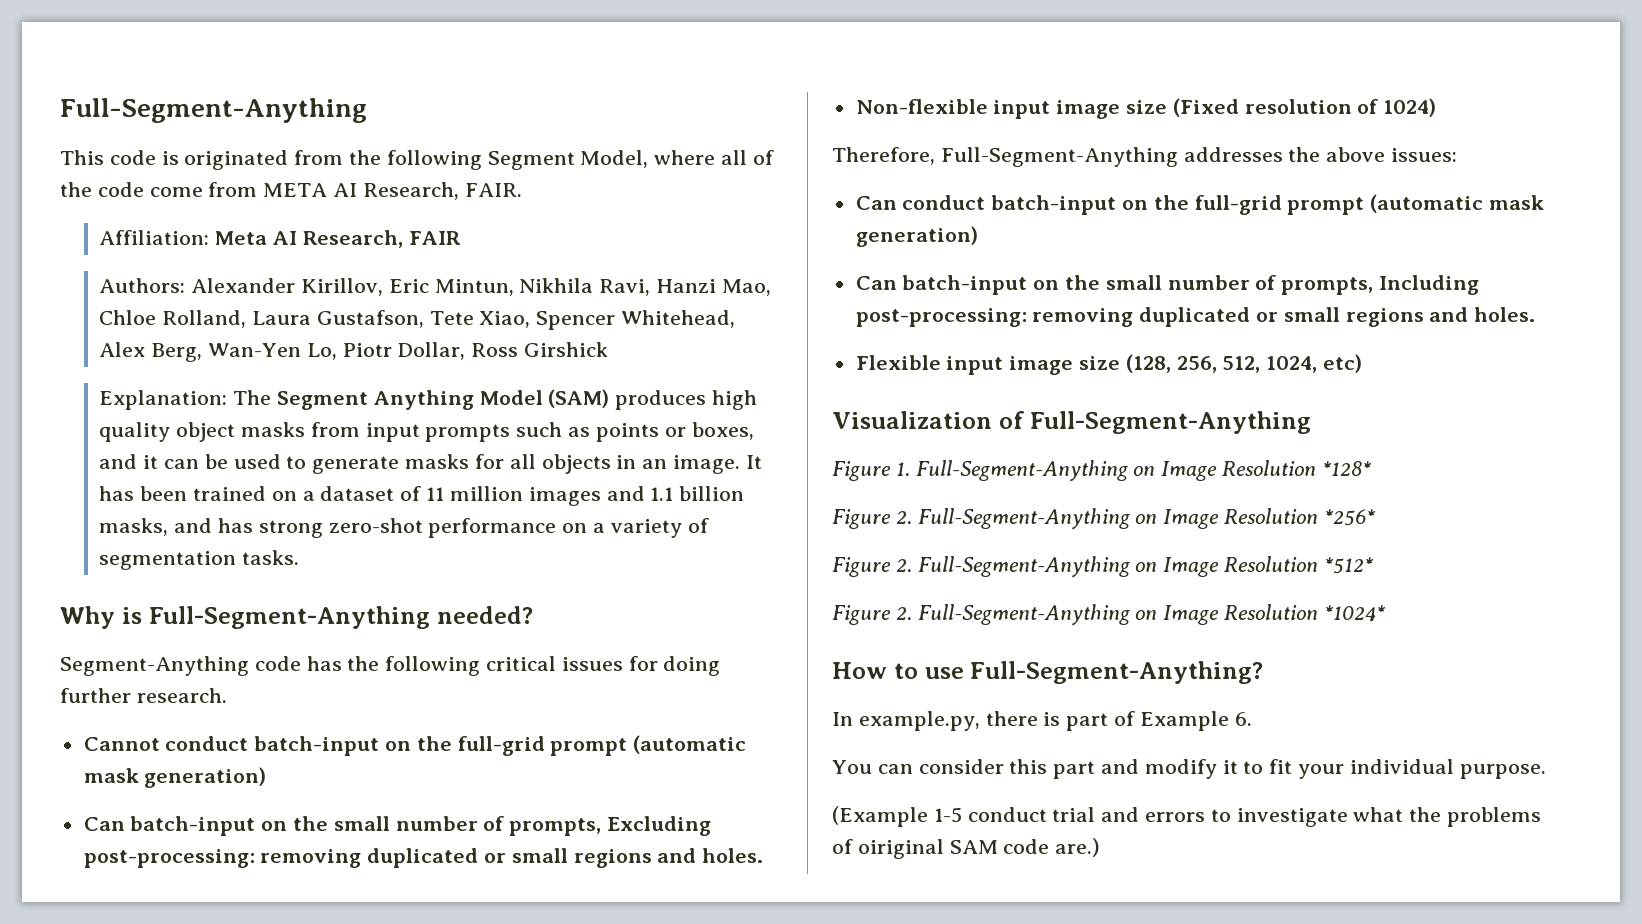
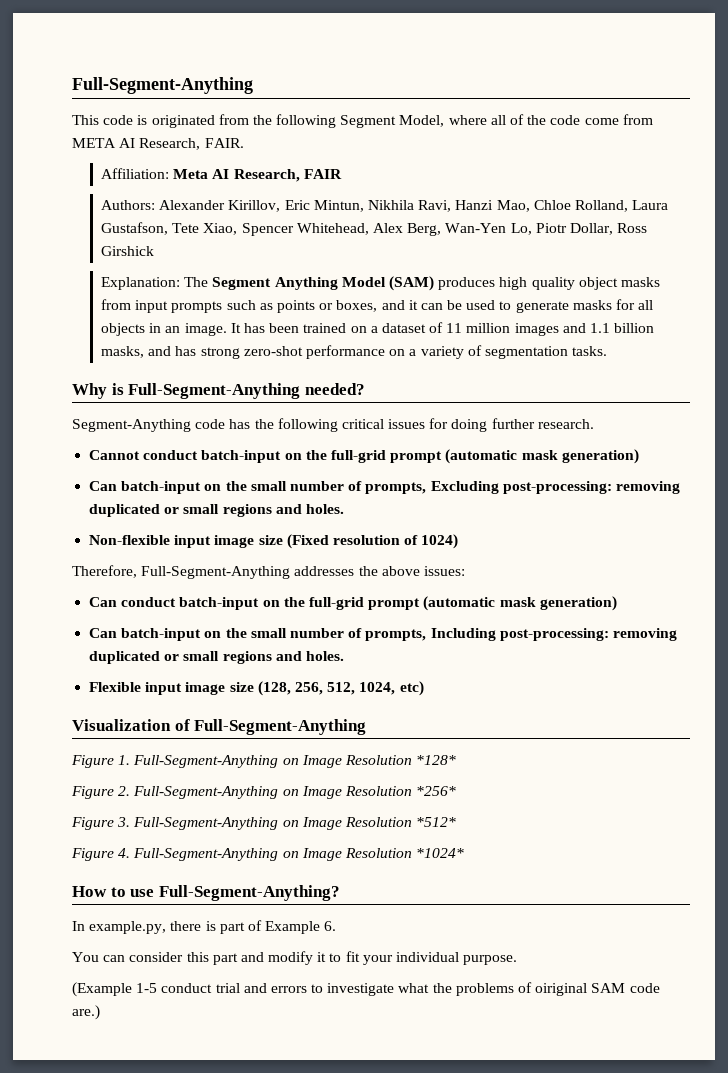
[895,559,912,572] 2. -> [117,817,131,827] 3.
[895,607,912,620] 2. -> [118,848,131,858] 4.

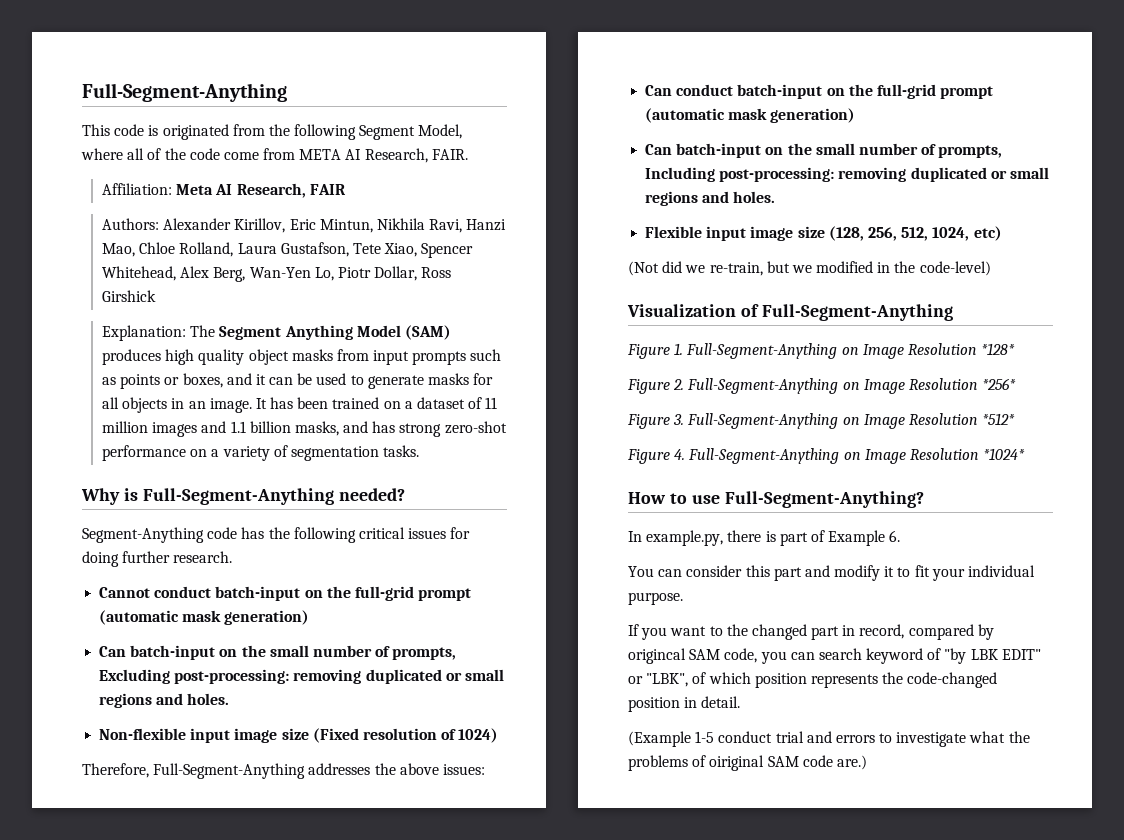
(424, 688) none -> [628,261,991,276] // (Not did we re-train, but we modified in the code-level)
(518, 960) none -> [628,624,994,640] [628,648,1041,664] [628,672,998,688] [628,696,741,712] // If you want to the changed part in record, compared by origincal SAM code, you can search keyword of "by LBK EDIT" or "LBK", of which position represents the code-changed position in detail.

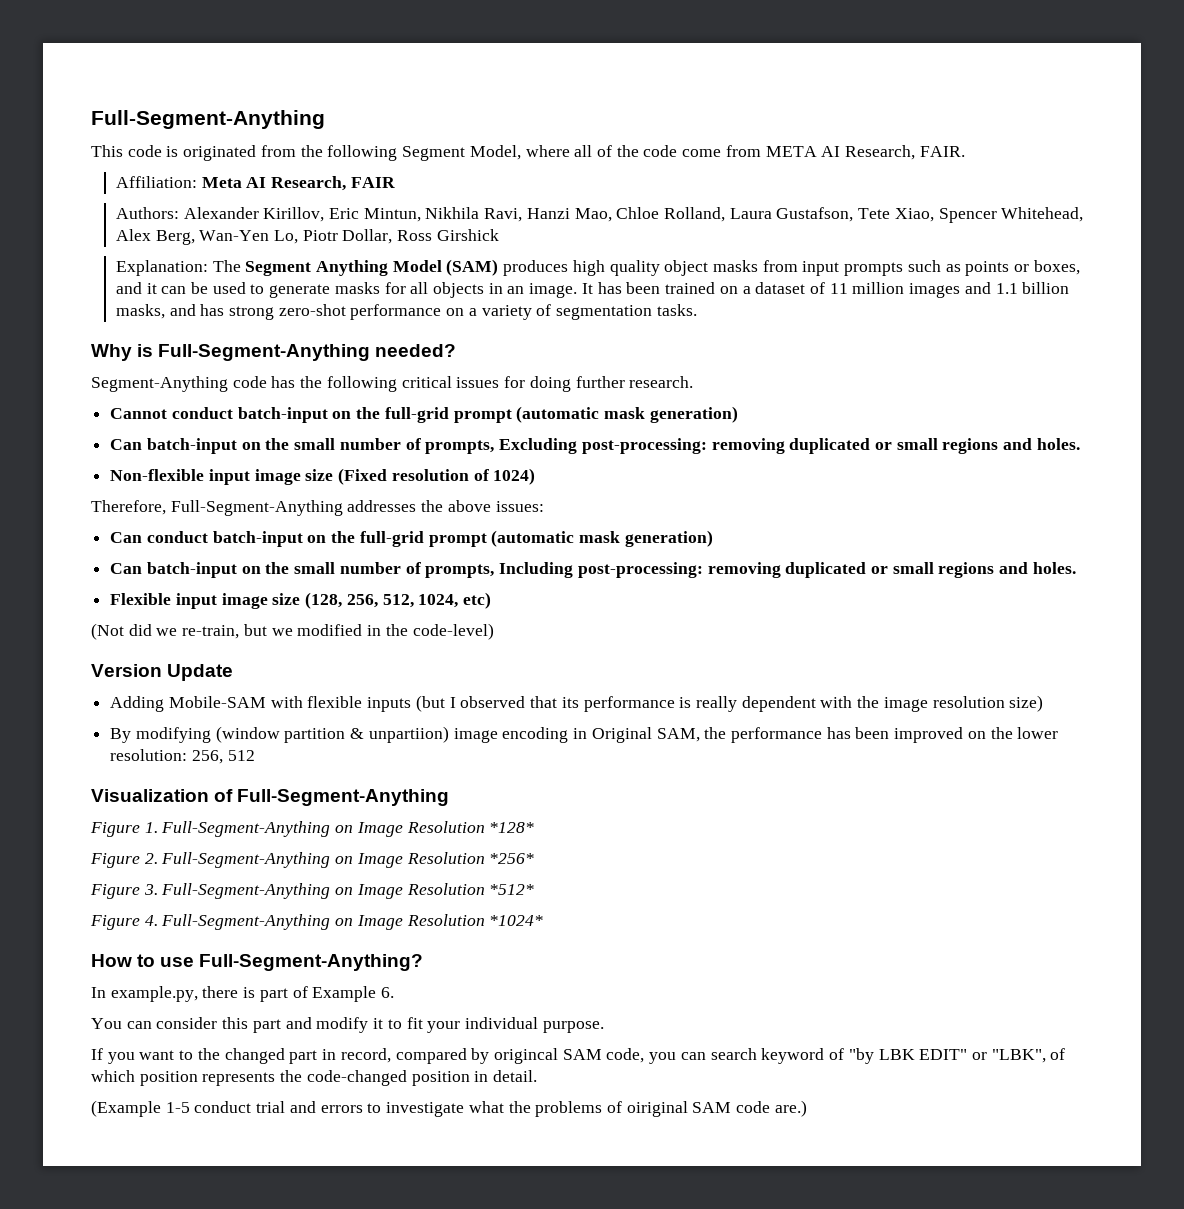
(991, 268) none -> [91,664,234,681] [110,695,1044,712] [110,726,1059,743] [110,749,255,764] // Version Update // Adding Mobile-SAM with flexible inputs (but I observed that its performance is really dependent with the image resolution size) // By modifying (window partition & unpartiion) image encoding in Original SAM, the performance has been improved on the lower resolution: 256, 512

